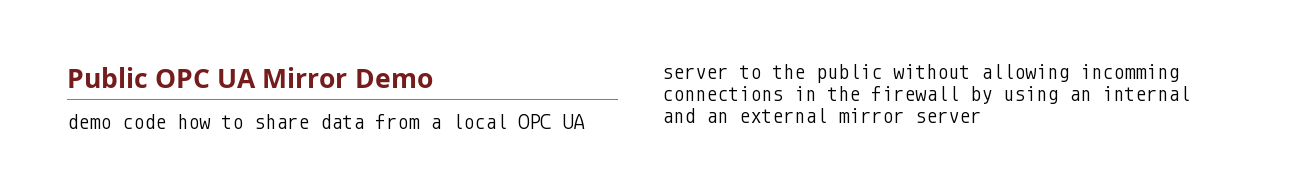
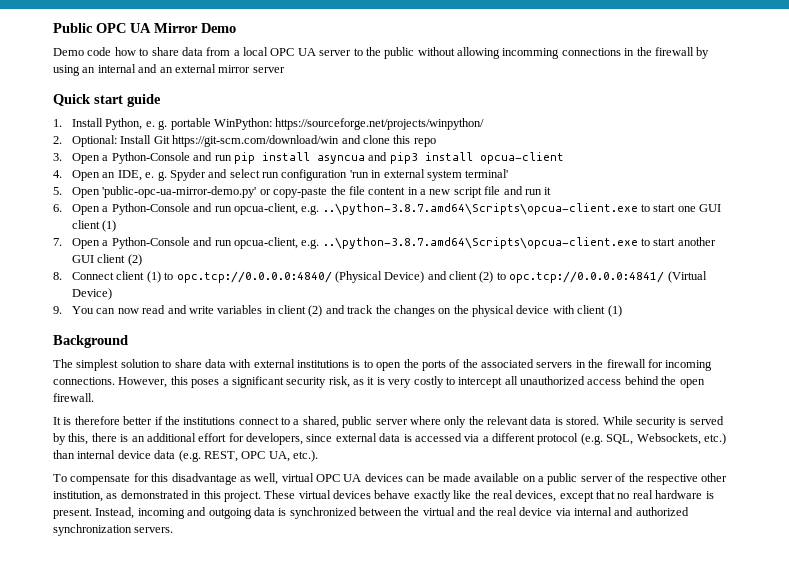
[67,114,111,129] demo -> [53,48,84,56] Demo
(981, 117) none -> [53,94,161,107] [53,118,485,130] [53,135,436,147] [53,152,564,164] [53,169,509,181] [53,186,552,198] [53,203,722,215] [72,220,117,232] [53,237,716,249] [72,254,142,266] [53,271,707,283] [72,288,113,300] [53,305,622,317] [53,335,128,348] [53,359,713,371] [53,376,705,388] [53,393,94,402] [53,416,724,428] [53,433,726,445] [53,450,318,462] [53,473,728,485] [53,490,714,502] [53,507,689,519] [53,524,174,536] // Quick start guide // 1. Install Python, e. g. portable WinPython: https://sourceforge.net/projects/winpython/ // 2. Optional: Install Git https://git-scm.com/download/win and clone this repo // 3. Open a Python-Console and run pip install asyncua and pip3 install opcua-client // 4. Open an IDE, e. g. Spyder and select run configuration 'run in external system terminal' // 5. Open 'public-opc-ua-mirror-demo.py' or copy-paste the file content in a new script file and run it // 6. Open a Python-Console and run opcua-client, e.g. ..\python-3.8.7.amd64\Scripts\opcua-client.exe to start one GUI client (1) // 7. Open a Python-Console and run opcua-client, e.g. ..\python-3.8.7.amd64\Scripts\opcua-client.exe to start another GUI client (2) // 8. Connect client (1) to opc.tcp://0.0.0.0:4840/ (Physical Device) and client (2) to opc.tcp://0.0.0.0:4841/ (Virtual Device) // 9. You can now read and write variables in client (2) and track the changes on the physical device with client (1) // Background // The simplest solution to share data with external institutions is to open the ports of the associated servers in the firewall for incoming connections. However, this poses a significant security risk, as it is very costly to intercept all unauthorized access behind the open firewall. // It is therefore better if the institutions connect to a shared, public server where only the relevant data is stored. While security is served by this, there is an additional effort for developers, since external data is accessed via a different protocol (e.g. SQL, Websockets, etc.) than internal device data (e.g. REST, OPC UA, etc.). // To compensate for this disadvantage as well, virtual OPC UA devices can be made available on a public server of the respective other institution, as demonstrated in this project. These virtual devices behave exactly like the real devices, except that no real hardware is present. Instead, incoming and outgoing data is synchronized between the virtual and the real device via internal and authorized synchronization servers.

